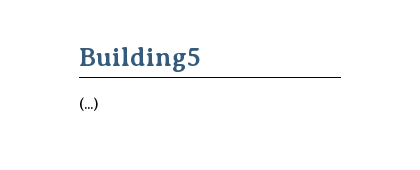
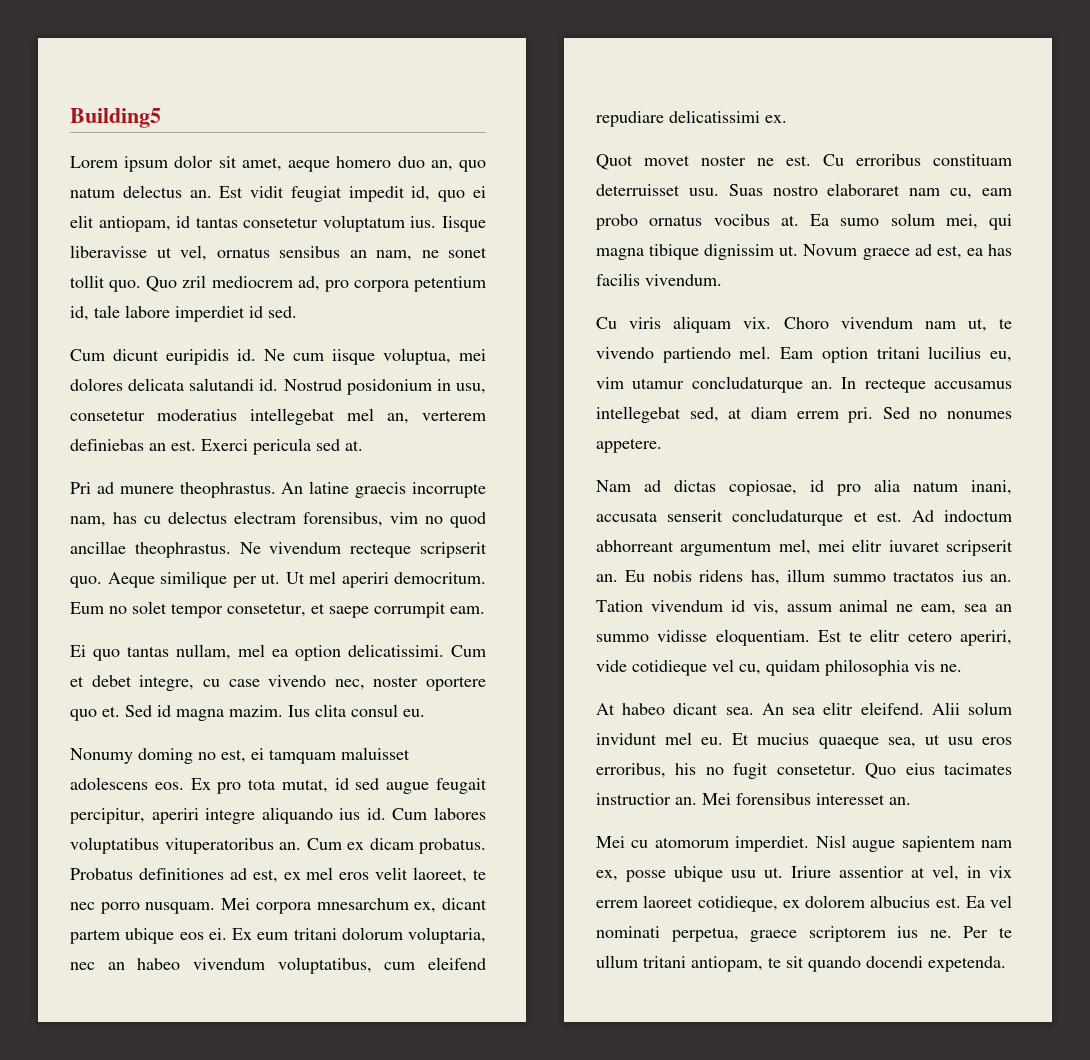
[79,97,98,111] (...) -> [70,155,487,172] [70,185,486,202] [70,215,486,232] [70,245,487,261] [70,275,486,292] [70,305,297,322] [70,348,486,365] [70,378,487,395] [70,408,486,425] [70,438,363,455] [70,481,486,498] [70,511,486,528] [70,541,488,558] [70,571,486,588] [70,601,485,618] [70,644,486,661] [70,675,486,691] [70,704,425,721] [70,747,410,764] [70,777,487,794] [70,807,486,824] [70,837,486,854] [70,867,487,883] [70,898,488,914] [70,927,486,944] [70,957,486,974] [596,110,787,127] [596,154,1012,170] [596,183,1012,199] [596,213,1012,230] [596,244,1012,260] [596,273,722,286] [596,316,1012,333] [596,346,1012,363] [596,376,1012,393] [596,406,1012,423] [596,438,662,453] [596,479,1012,496] [596,509,1012,526] [596,539,1013,556] [596,569,1012,585] [596,599,1013,615] [596,629,1012,646] [596,659,962,676] [596,702,1012,715] [596,732,1012,749] [596,763,1012,779] [596,793,911,805] [596,835,1012,852] [596,865,1012,882] [596,895,1012,912] [596,926,1012,942] [596,955,1006,972] Lorem ipsum dolor sit amet, aeque homero duo an, quo natum delectus an. Est vidit feugiat impedit id, quo ei elit antiopam, id tantas consetetur voluptatum ius. Iisque liberavisse ut vel, ornatus sensibus an nam, ne sonet tollit quo. Quo zril mediocrem ad, pro corpora petentium id, tale labore imperdiet id sed. // Cum dicunt euripidis id. Ne cum iisque voluptua, mei dolores delicata salutandi id. Nostrud posidonium in usu, consetetur moderatius intellegebat mel an, verterem definiebas an est. Exerci pericula sed at. // Pri ad munere theophrastus. An latine graecis incorrupte nam, has cu delectus electram forensibus, vim no quod ancillae theophrastus. Ne vivendum recteque scripserit quo. Aeque similique per ut. Ut mel aperiri democritum. Eum no solet tempor consetetur, et saepe corrumpit eam. // Ei quo tantas nullam, mel ea option delicatissimi. Cum et debet integre, cu case vivendo nec, noster oportere quo et. Sed id magna mazim. Ius clita consul eu. // Nonumy doming no est, ei tamquam maluisset adolescens eos. Ex pro tota mutat, id sed augue feugait percipitur, aperiri integre aliquando ius id. Cum labores voluptatibus vituperatoribus an. Cum ex dicam probatus. Probatus definitiones ad est, ex mel eros velit laoreet, te nec porro nusquam. Mei corpora mnesarchum ex, dicant partem ubique eos ei. Ex eum tritani dolorum voluptaria, nec an habeo vivendum voluptatibus, cum eleifend repudiare delicatissimi ex. // Quot movet noster ne est. Cu erroribus constituam deterruisset usu. Suas nostro elaboraret nam cu, eam probo ornatus vocibus at. Ea sumo solum mei, qui magna tibique dignissim ut. Novum graece ad est, ea has facilis vivendum. // Cu viris aliquam vix. Choro vivendum nam ut, te vivendo partiendo mel. Eam option tritani lucilius eu, vim utamur concludaturque an. In recteque accusamus intellegebat sed, at diam errem pri. Sed no nonumes appetere. // Nam ad dictas copiosae, id pro alia natum inani, accusata senserit concludaturque et est. Ad indoctum abhorreant argumentum mel, mei elitr iuvaret scripserit an. Eu nobis ridens has, illum summo tractatos ius an. Tation vivendum id vis, assum animal ne eam, sea an summo vidisse eloquentiam. Est te elitr cetero aperiri, vide cotidieque vel cu, quidam philosophia vis ne. // At habeo dicant sea. An sea elitr eleifend. Alii solum invidunt mel eu. Et mucius quaeque sea, ut usu eros erroribus, his no fugit consetetur. Quo eius tacimates instructior an. Mei forensibus interesset an. // Mei cu atomorum imperdiet. Nisl augue sapientem nam ex, posse ubique usu ut. Iriure assentior at vel, in vix errem laoreet cotidieque, ex dolorem albucius est. Ea vel nominati perpetua, graece scriptorem ius ne. Per te ullum tritani antiopam, te sit quando docendi expetenda.

